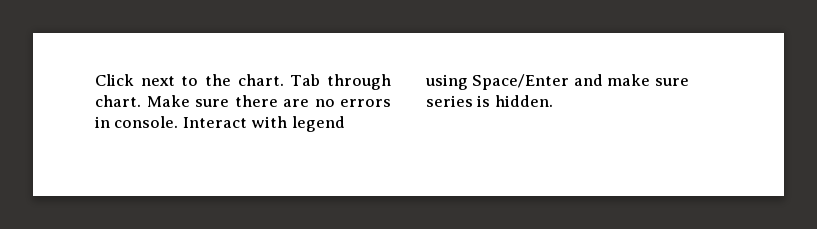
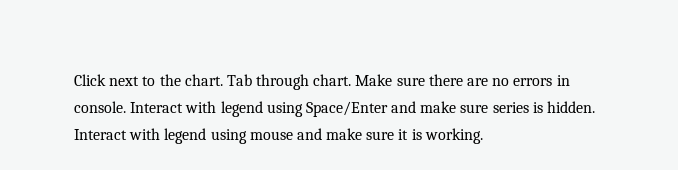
(553, 101) none -> [74,128,483,144] Interact with legend using mouse and make sure it is working.

